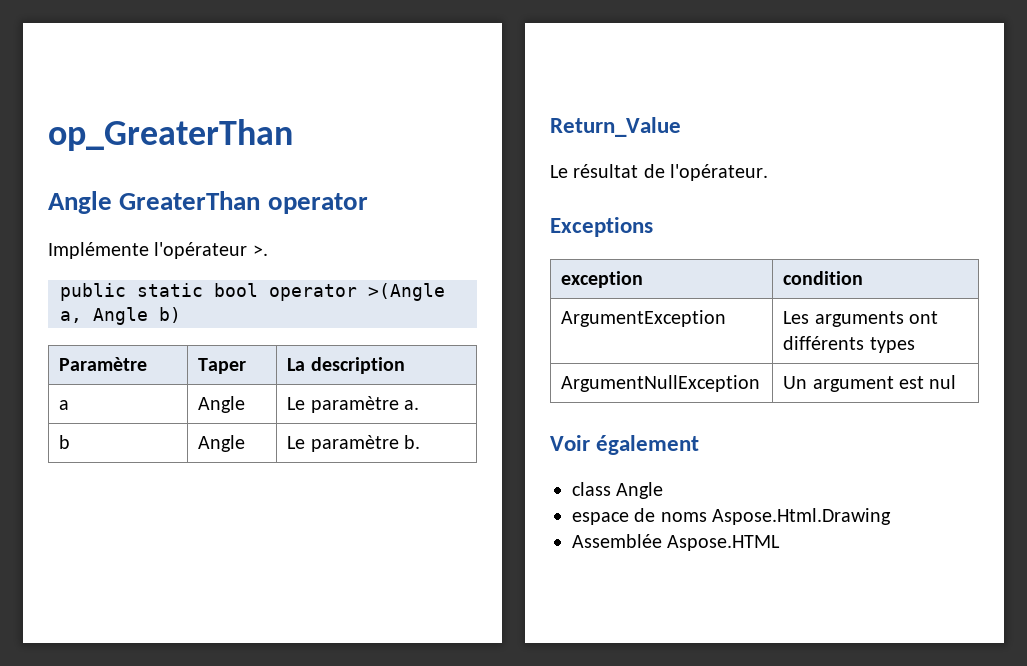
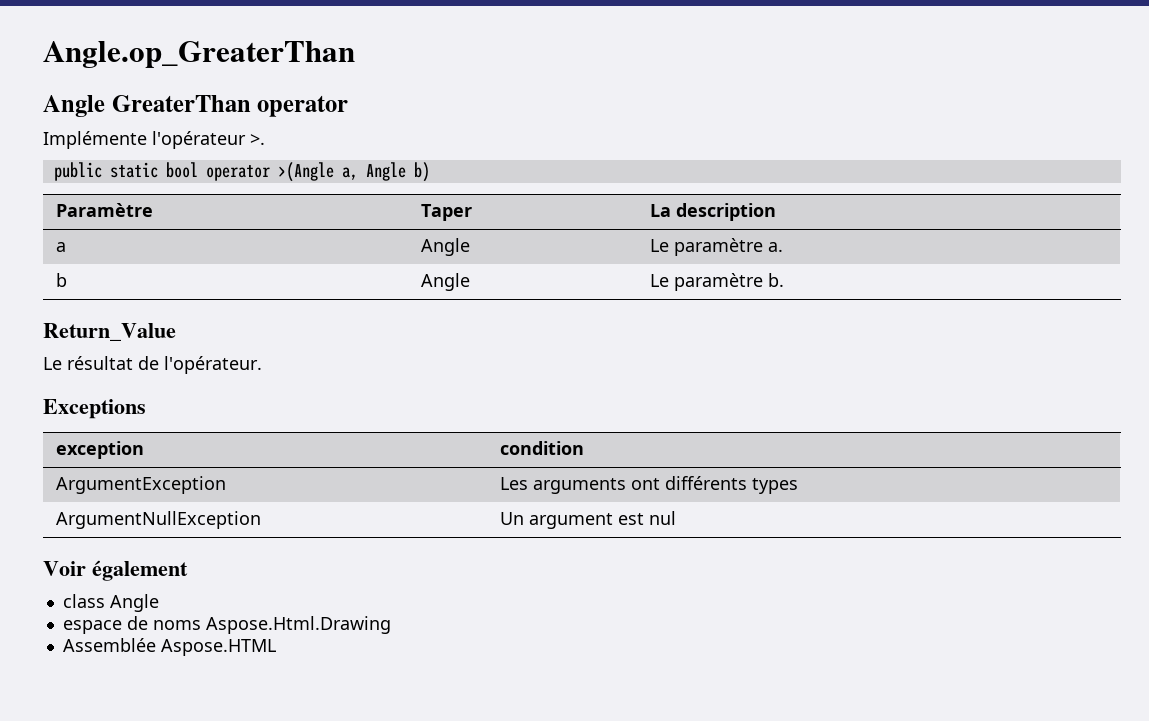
[48,119,293,151] op_GreaterThan -> [43,41,355,68] Angle.op_GreaterThan

